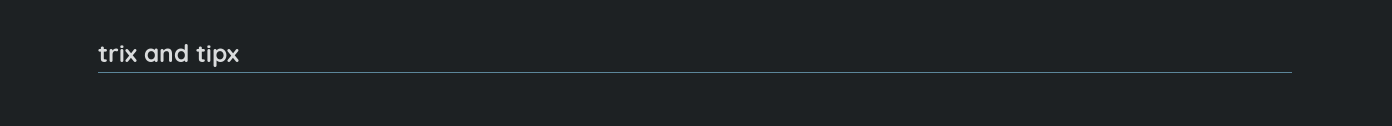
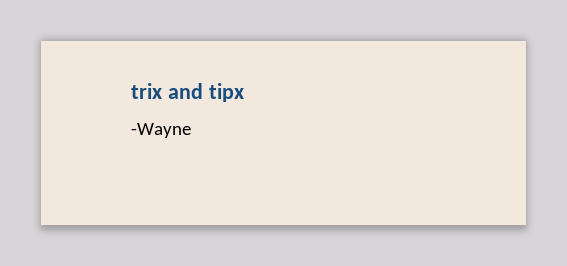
(239, 56) none -> [131,123,191,138] // -Wayne

